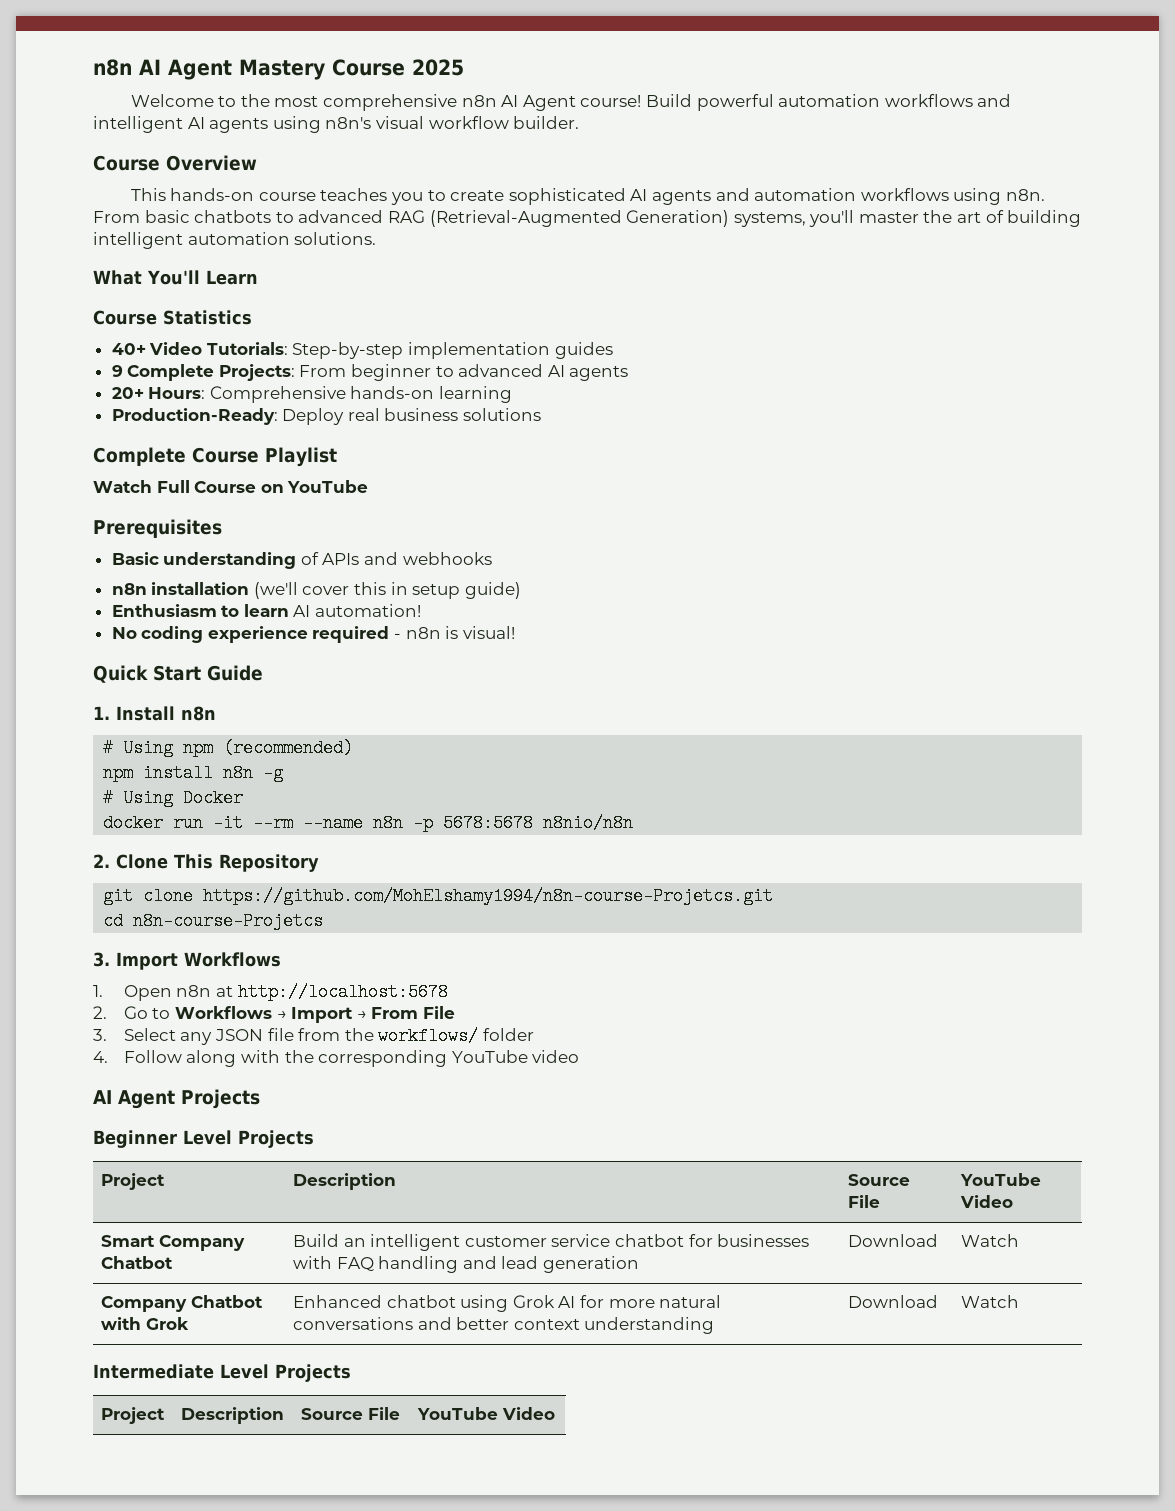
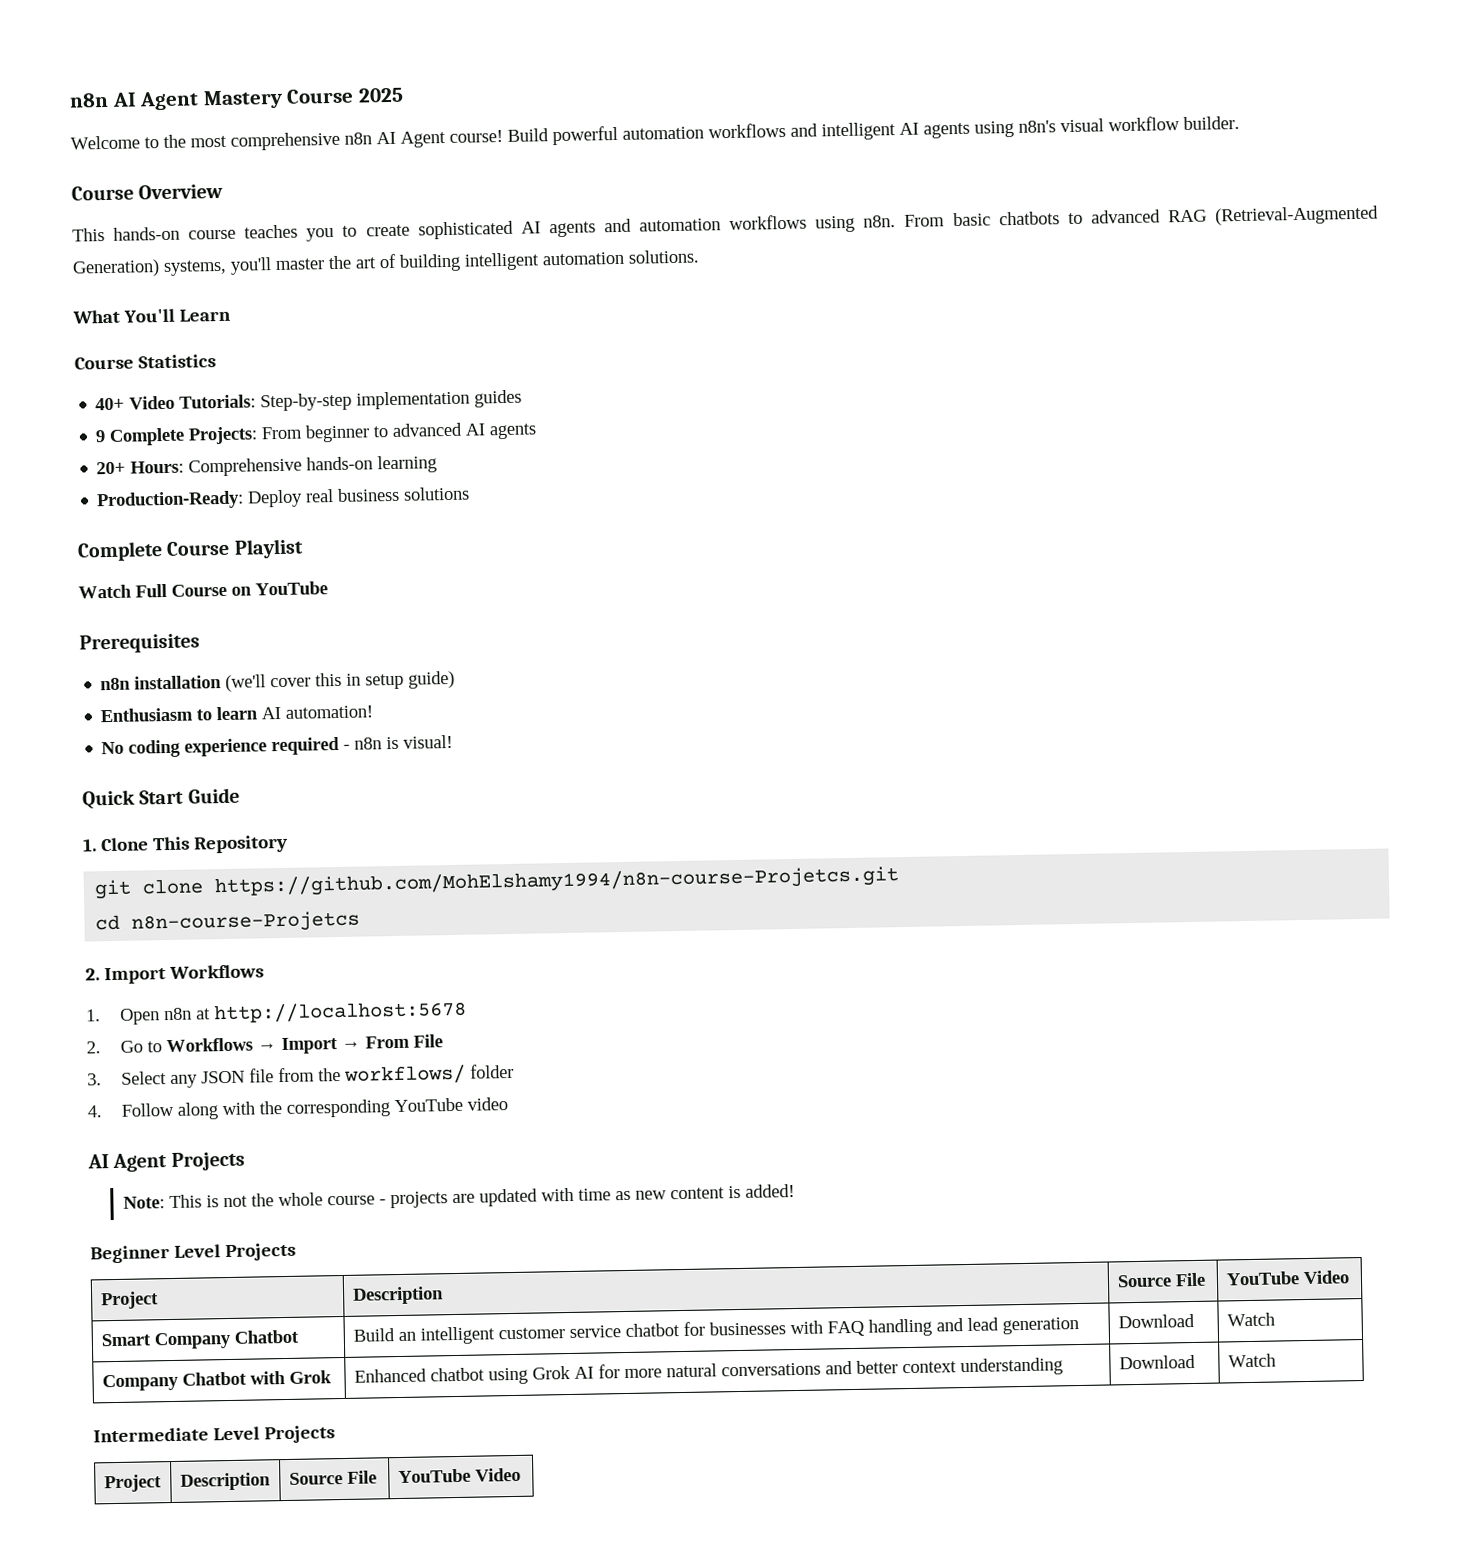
[111,552,492,569] // Basic understanding of APIs and webhooks -> (200, 643) none
[116,706,216,721] [103,739,354,757] [103,764,284,782] [103,789,244,807] [103,814,634,832] [93,854,110,868] Install n8n // # Using npm (recommended) // npm install n8n -g // # Using Docker // docker run -it --rm --name n8n -p 5678:5678 n8nio/n8n // 2. -> (97, 845) none
[93,952,110,967] 3. -> [85,968,100,981] 2.
(260, 1099) none -> [122,1184,795,1209] // Note: This is not the whole course - projects are updated with time as new content is added!

